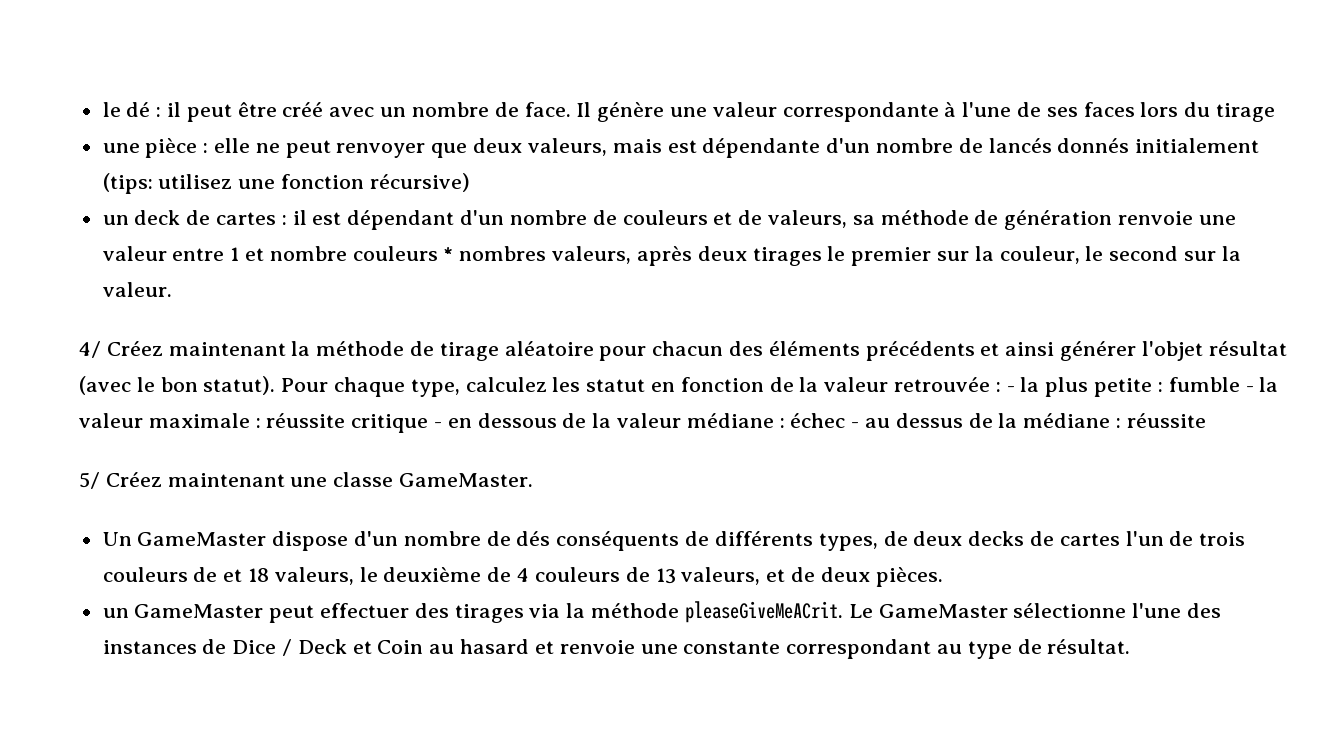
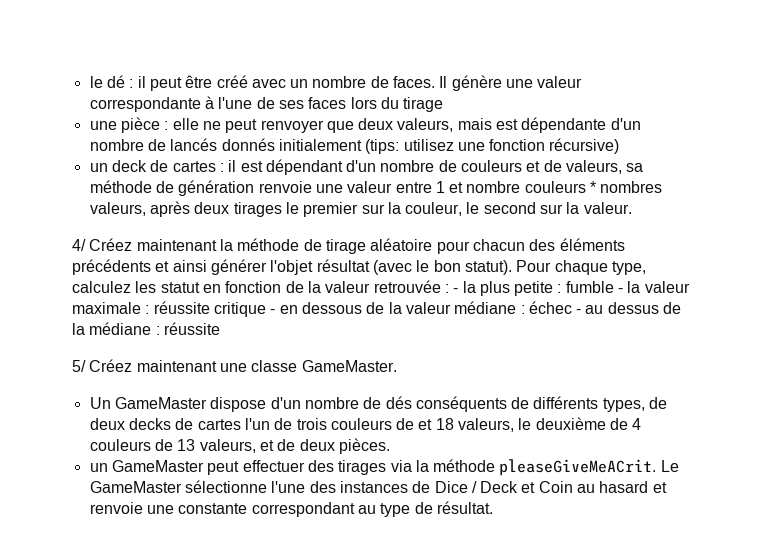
[524,102,571,117] face. -> [393,76,436,88] faces.

